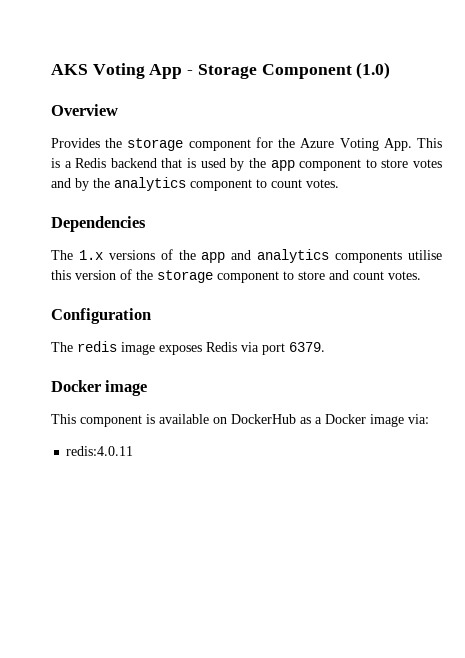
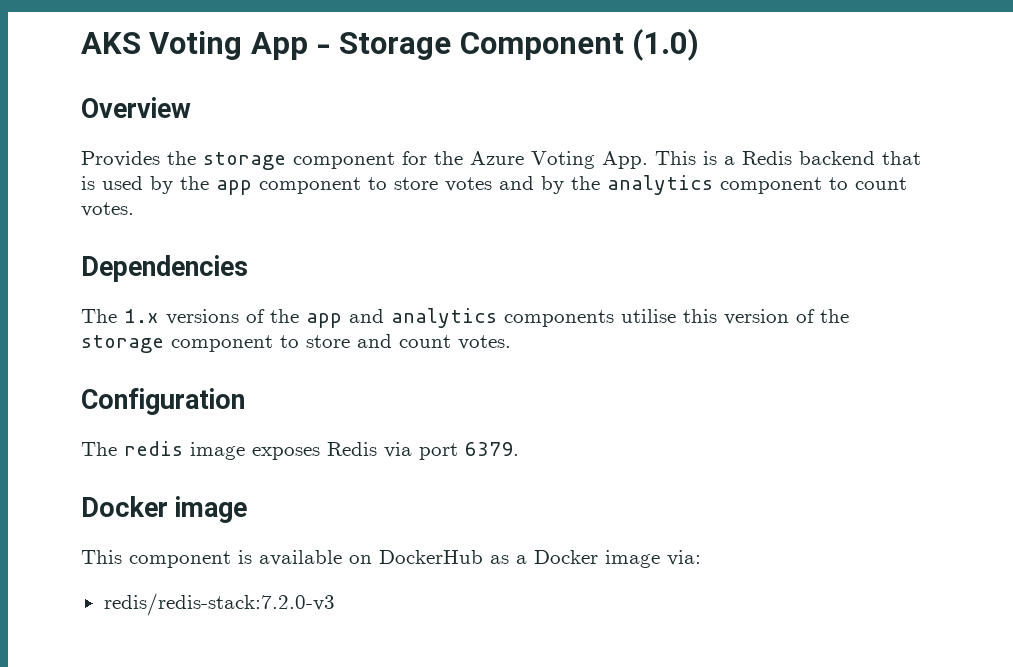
[66,446,134,456] redis:4.0.11 -> [103,593,335,616] redis/redis-stack:7.2.0-v3

